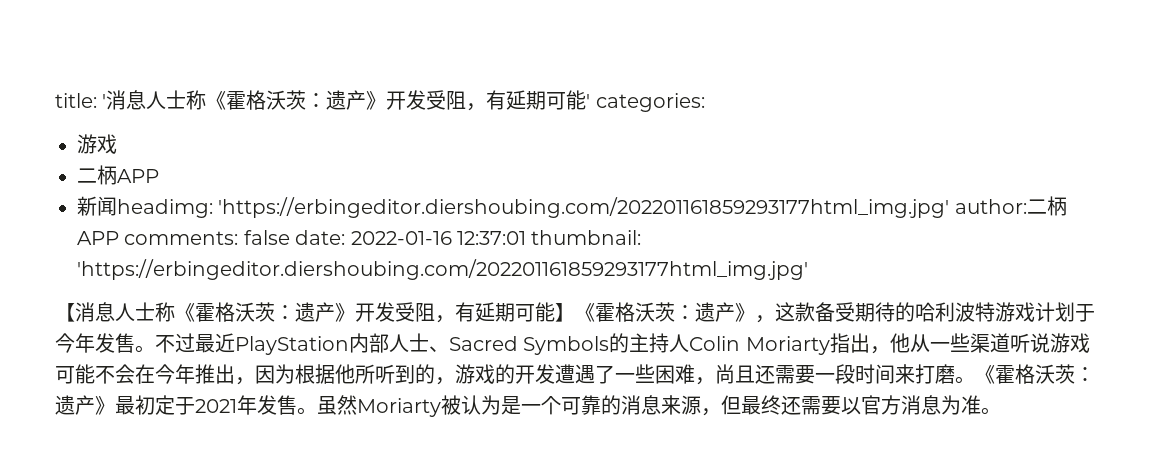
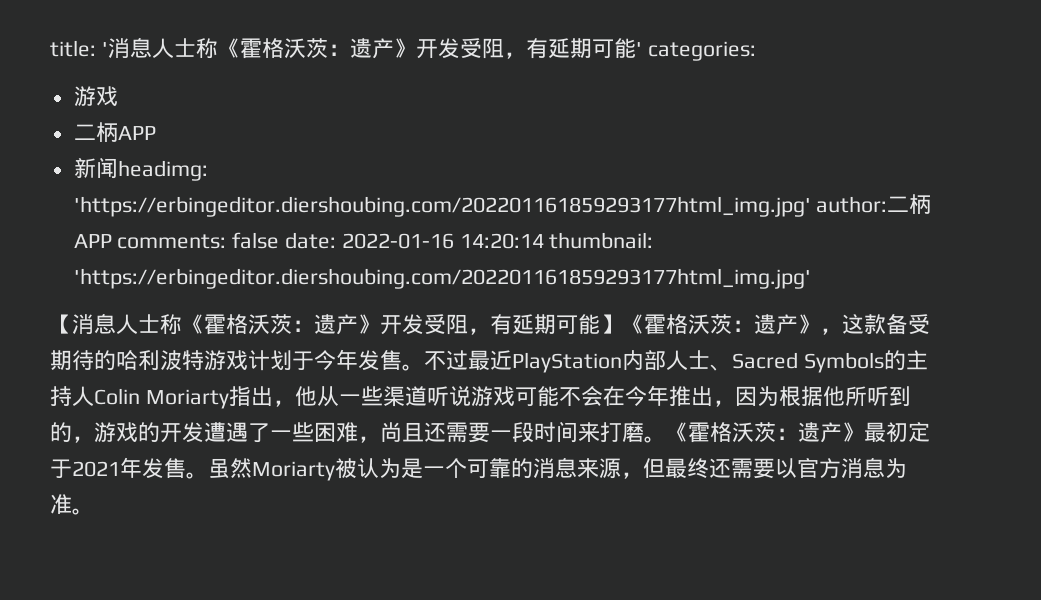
[457,231,526,245] 12:37:01 -> [459,233,544,249] 14:20:14

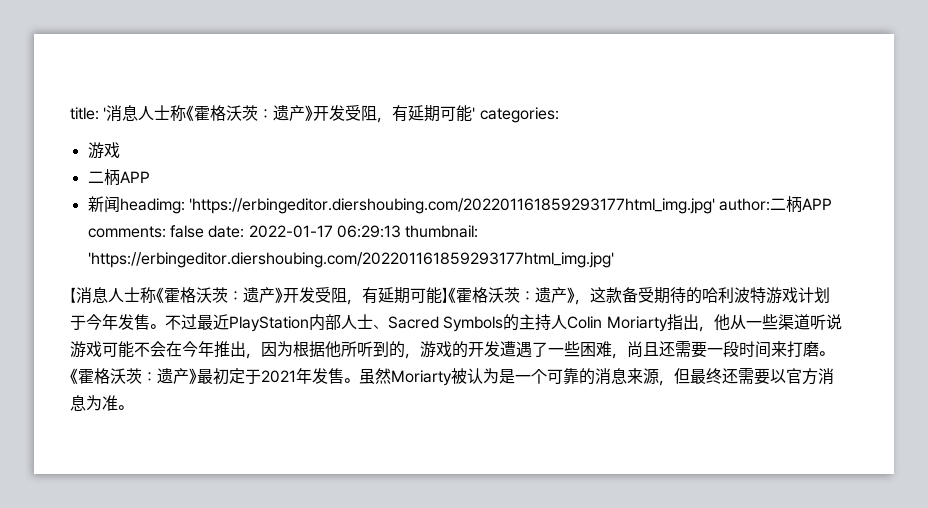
[341,233,544,249] 2022-01-16 14:20:14 -> [248,225,401,238] 2022-01-17 06:29:13

